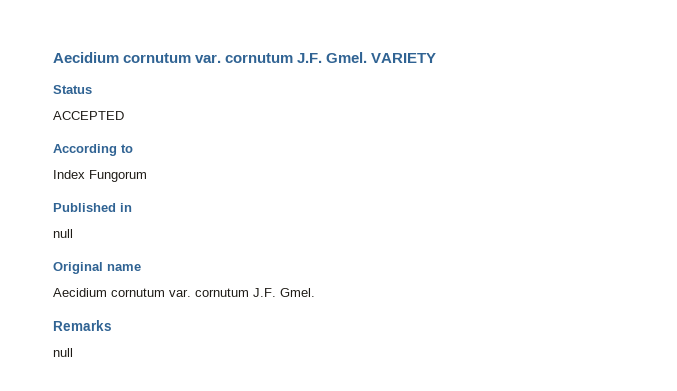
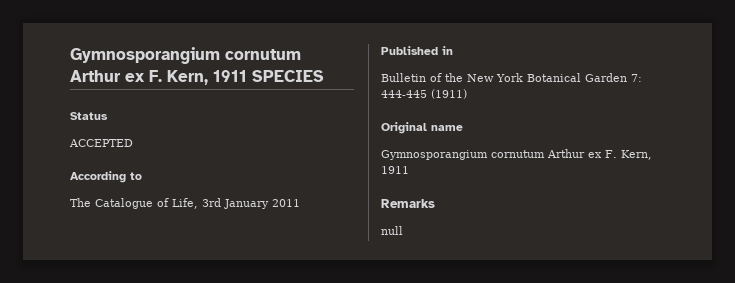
[53,52,437,63] [53,85,92,94] [53,111,124,120] [53,144,133,156] [53,170,147,182] [53,203,132,212] [53,229,73,238] [53,262,141,274] [53,288,315,297] Aecidium cornutum var. cornutum J.F. Gmel. VARIETY // Status // ACCEPTED // According to // Index Fungorum // Published in // null // Original name // Aecidium cornutum var. cornutum J.F. Gmel. -> [70,47,301,64] [70,70,324,85] [70,112,108,120] [69,139,133,147] [70,171,142,183] [70,198,300,209] [381,46,453,55] [381,73,642,82] [381,89,467,99] [381,122,463,134] [381,149,652,160] [381,166,409,174] Gymnosporangium cornutum Arthur ex F. Kern, 1911 SPECIES // Status // ACCEPTED // According to // The Catalogue of Life, 3rd January 2011 // Published in // Bulletin of the New York Botanical Garden 7: 444-445 (1911) // Original name // Gymnosporangium cornutum Arthur ex F. Kern, 1911

